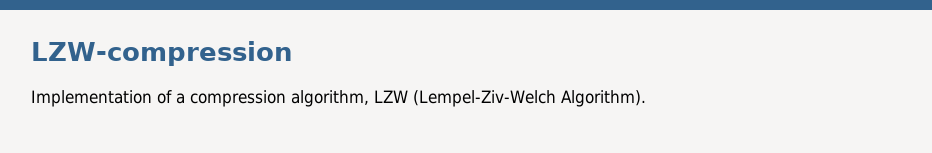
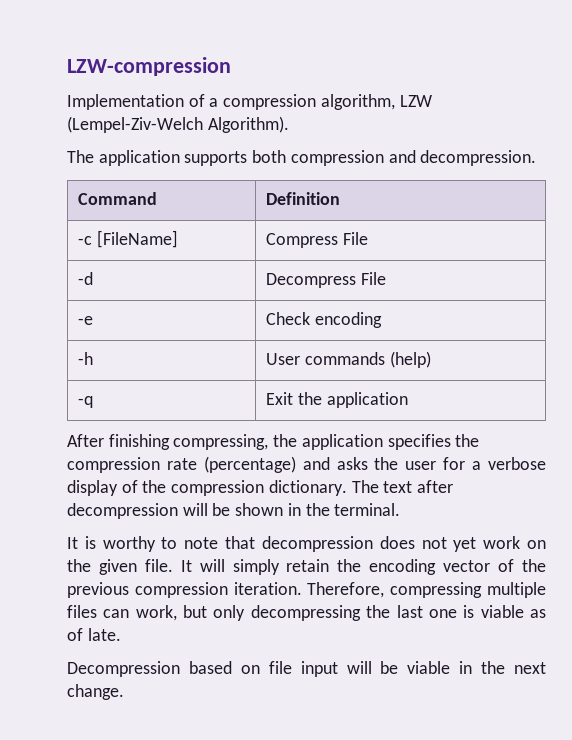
(646, 98) none -> [67,150,537,166] [78,192,158,205] [266,192,341,205] [78,230,178,248] [266,232,368,248] [78,272,94,285] [266,272,386,288] [78,316,94,325] [266,312,382,328] [78,352,94,365] [266,351,431,368] [78,396,94,408] [266,392,408,408] [67,434,480,450] [67,456,547,473] [67,480,454,496] [67,503,401,519] [67,536,546,552] [67,559,547,575] [67,582,546,598] [67,605,546,621] [67,628,121,641] [67,661,546,677] [67,684,124,700] // The application supports both compression and decompression. // Command | Definition // -c [FileName] | Compress File // -d | Decompress File // -e | Check encoding // -h | User commands (help) // -q | Exit the application // After finishing compressing, the application specifies the compression rate (percentage) and asks the user for a verbose display of the compression dictionary. The text after decompression will be shown in the terminal. // It is worthy to note that decompression does not yet work on the given file. It will simply retain the encoding vector of the previous compression iteration. Therefore, compressing multiple files can work, but only decompressing the last one is viable as of late. // Decompression based on file input will be viable in the next change.

